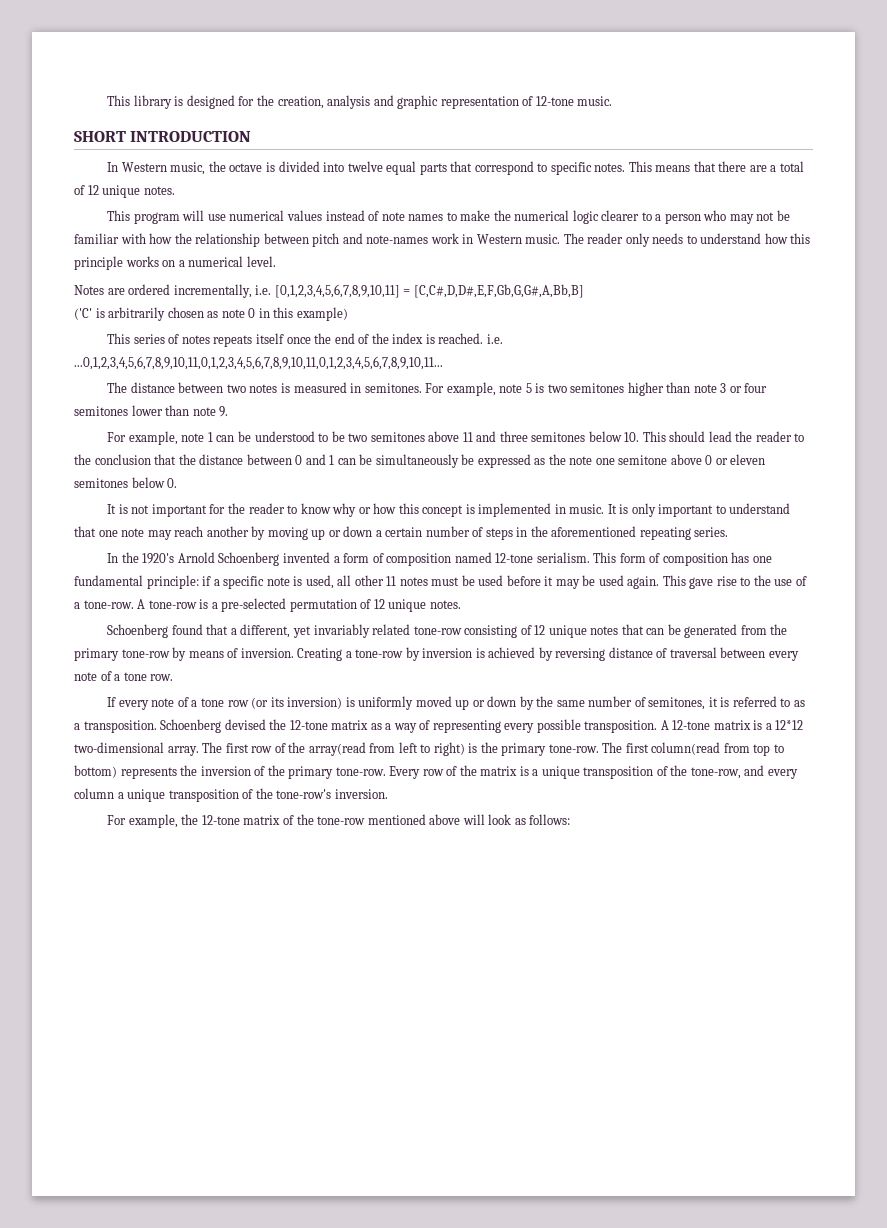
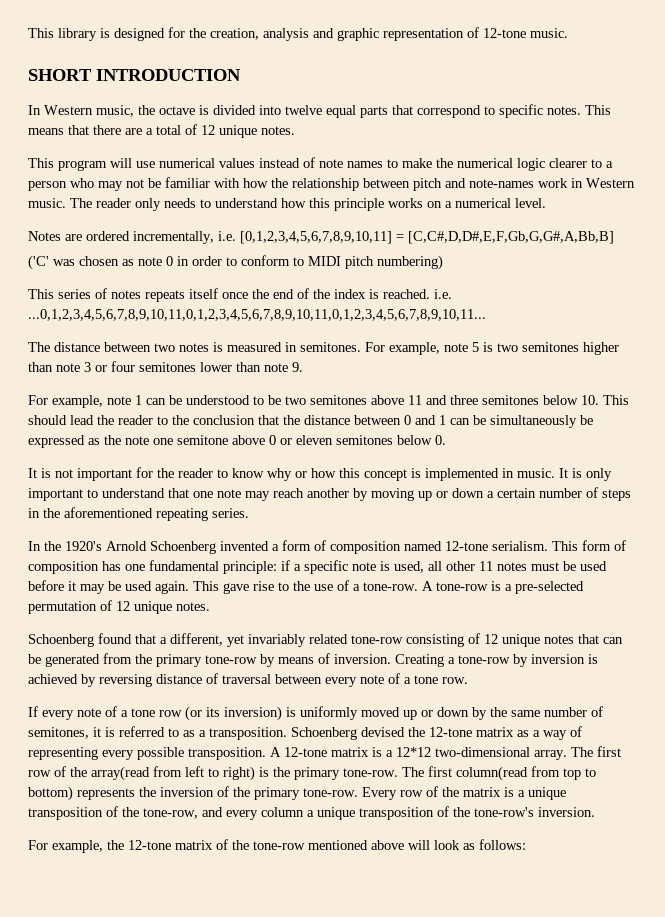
[95,307,166,321] is arbitrarily -> [53,259,75,266] was
[273,307,348,321] this example) -> [192,255,443,270] order to conform to MIDI pitch numbering)

